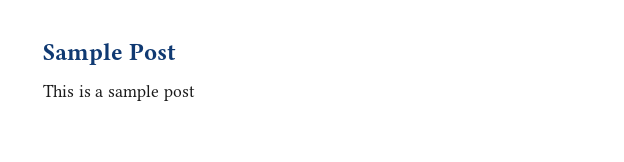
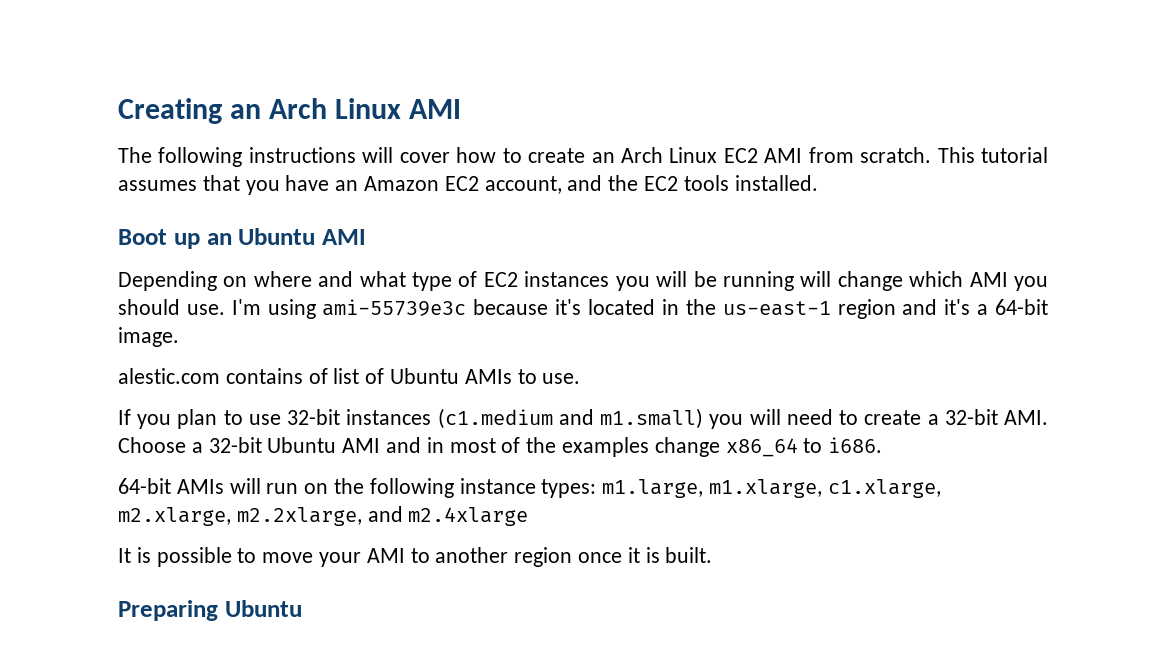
[43,43,177,65] [43,84,195,101] Sample Post // This is a sample post -> [118,98,461,124] [118,147,1048,167] [118,175,818,195] [118,228,366,249] [118,271,1048,291] [118,299,1048,319] [118,327,179,347] [118,368,581,384] [118,408,1048,429] [118,437,883,457] [118,478,941,498] [118,506,529,526] [118,547,713,567] [118,600,302,621] Creating an Arch Linux AMI // The following instructions will cover how to create an Arch Linux EC2 AMI from scratch. This tutorial assumes that you have an Amazon EC2 account, and the EC2 tools installed. // Boot up an Ubuntu AMI // Depending on where and what type of EC2 instances you will be running will change which AMI you should use. I'm using ami-55739e3c because it's located in the us-east-1 region and it's a 64-bit image. // alestic.com contains of list of Ubuntu AMIs to use. // If you plan to use 32-bit instances (c1.medium and m1.small) you will need to create a 32-bit AMI. Choose a 32-bit Ubuntu AMI and in most of the examples change x86_64 to i686. // 64-bit AMIs will run on the following instance types: m1.large, m1.xlarge, c1.xlarge, m2.xlarge, m2.2xlarge, and m2.4xlarge // It is possible to move your AMI to another region once it is built. // Preparing Ubuntu

